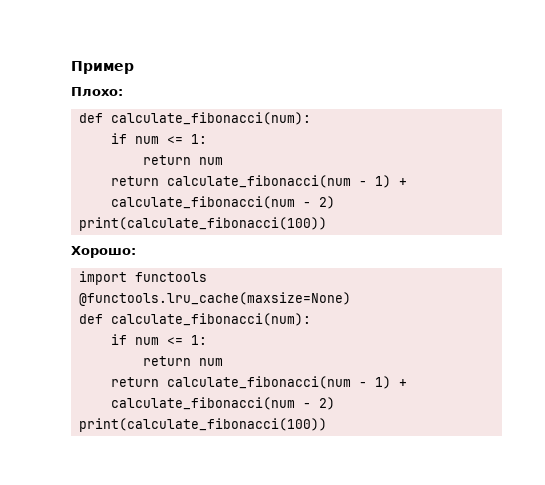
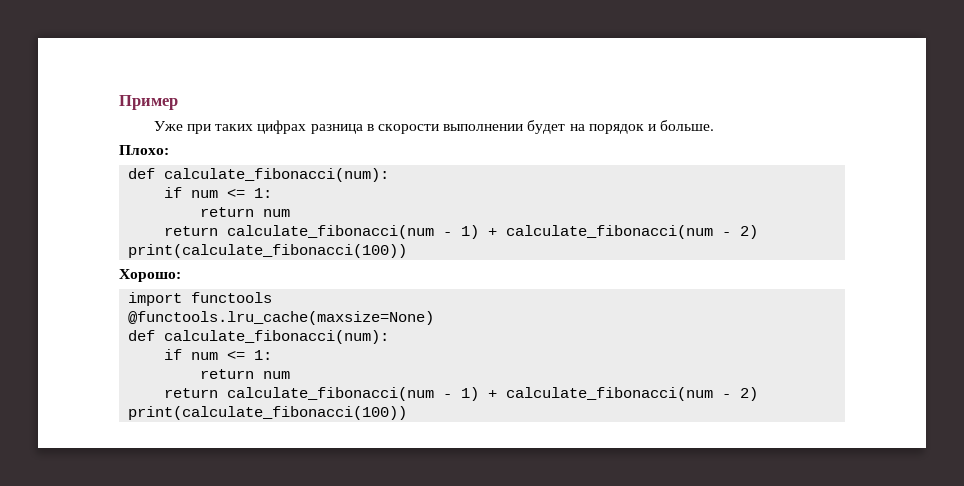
(134, 67) none -> [153,120,715,134] // Уже при таких цифрах разница в скорости выполнении будет на порядок и больше.

